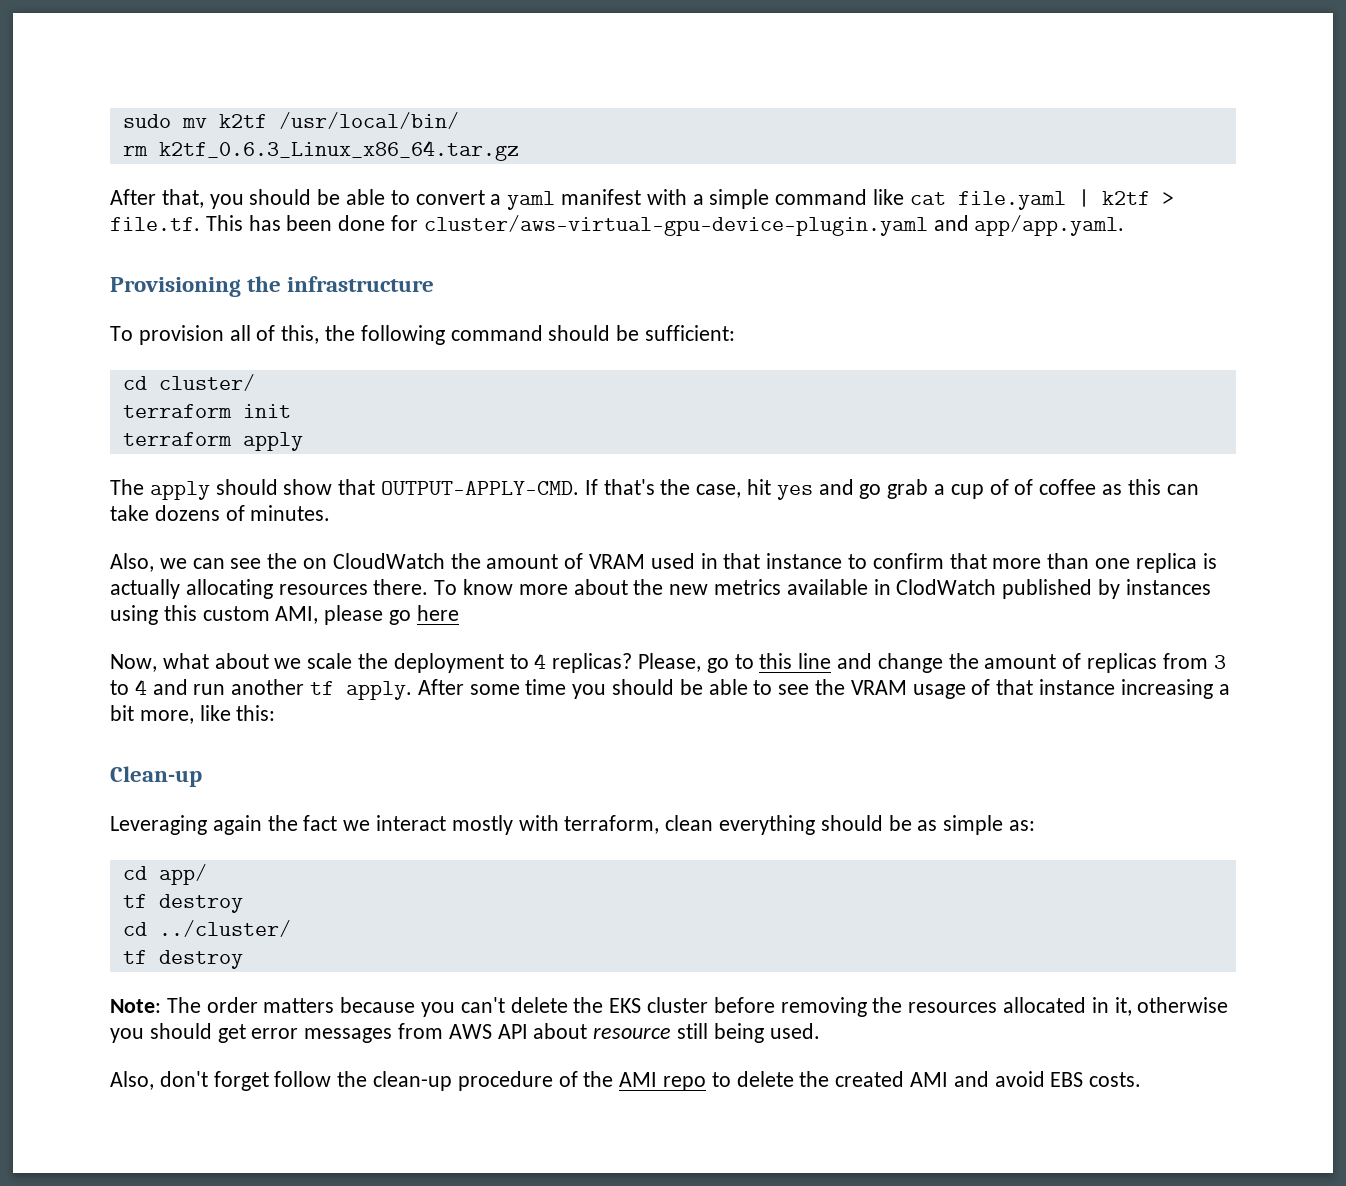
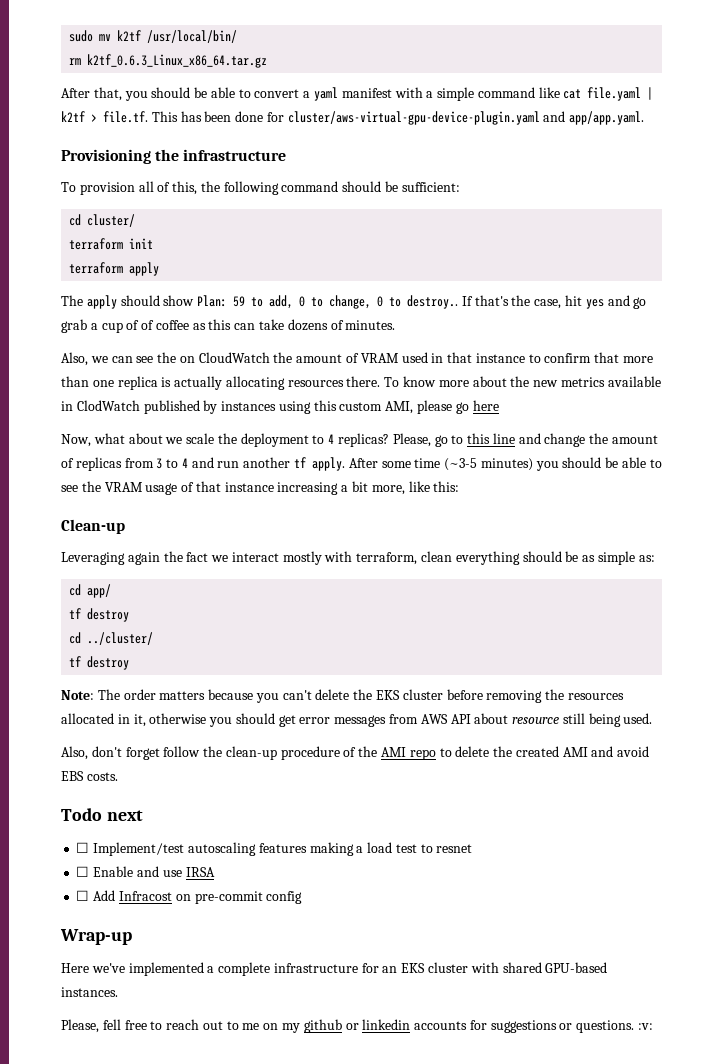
[338,479,580,495] that OUTPUT-APPLY-CMD. -> [197,295,459,309] Plan: 59 to add, 0 to change, 0 to destroy..
(567, 687) none -> [444,458,533,471] (~3-5 minutes)
(1142, 1079) none -> [61,808,143,821] [76,842,473,856] [76,866,215,877] [76,890,303,904] [60,929,132,945] [61,962,608,976] [61,987,118,997] [61,1019,654,1033] // Todo next // ☐ Implement/test autoscaling features making a load test to resnet // ☐ Enable and use IRSA // ☐ Add Infracost on pre-commit config // Wrap-up // Here we've implemented a complete infrastructure for an EKS cluster with shared GPU-based instances. // Please, fell free to reach out to me on my github or linkedin accounts for suggestions or questions. :v:

